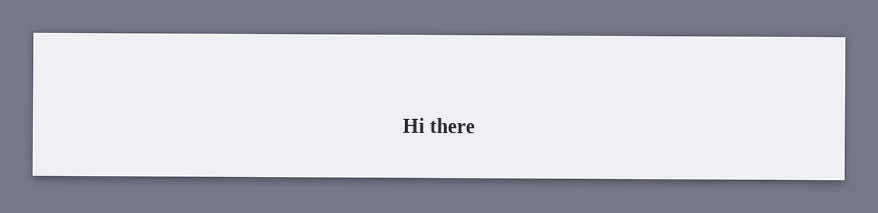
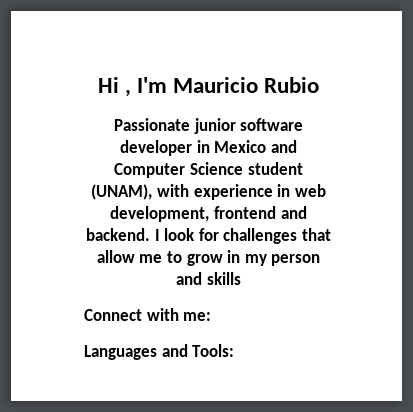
[429,117,476,134] there -> [124,77,320,97] [113,118,304,134] [120,140,297,156] [114,162,303,178] [91,184,326,200] [110,206,307,222] [86,228,331,244] [96,250,321,266] [176,272,241,285] [84,308,212,321] [84,344,235,360] , I'm Mauricio Rubio // Passionate junior software developer in Mexico and Computer Science student (UNAM), with experience in web development, frontend and backend. I look for challenges that allow me to grow in my person and skills // Connect with me: // Languages and Tools:

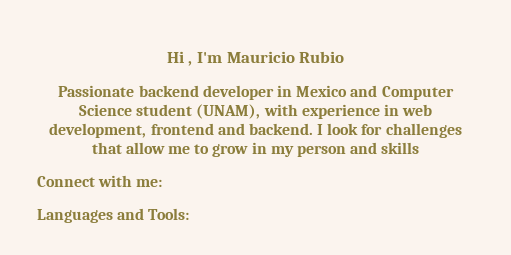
[193,118,304,134] junior software -> [138,85,199,97] backend

